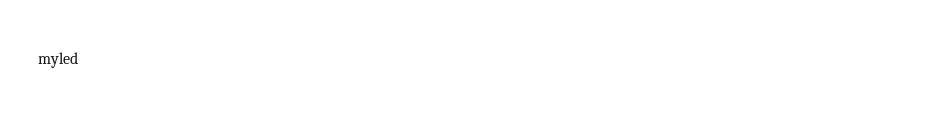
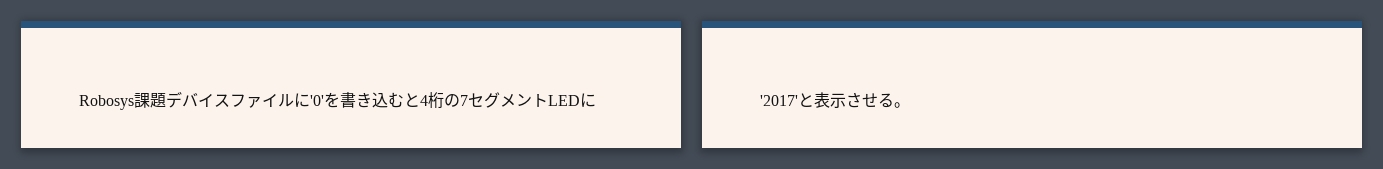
[38,52,78,68] myled -> [79,91,910,110] Robosys課題デバイスファイルに'0'を書き込むと4桁の7セグメントLEDに'2017'と表示させる。

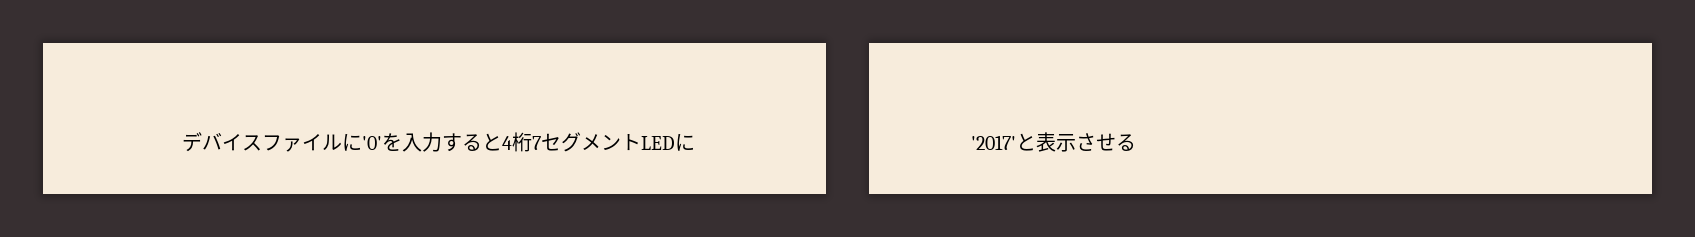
[79,93,166,110] Robosys課題 -> (182, 142) none
[340,92,404,108] 書き込む -> [402,132,483,152] 入力する
[444,94,460,107] の -> (533, 142) none
[894,102,910,108] 。 -> (1136, 142) none

